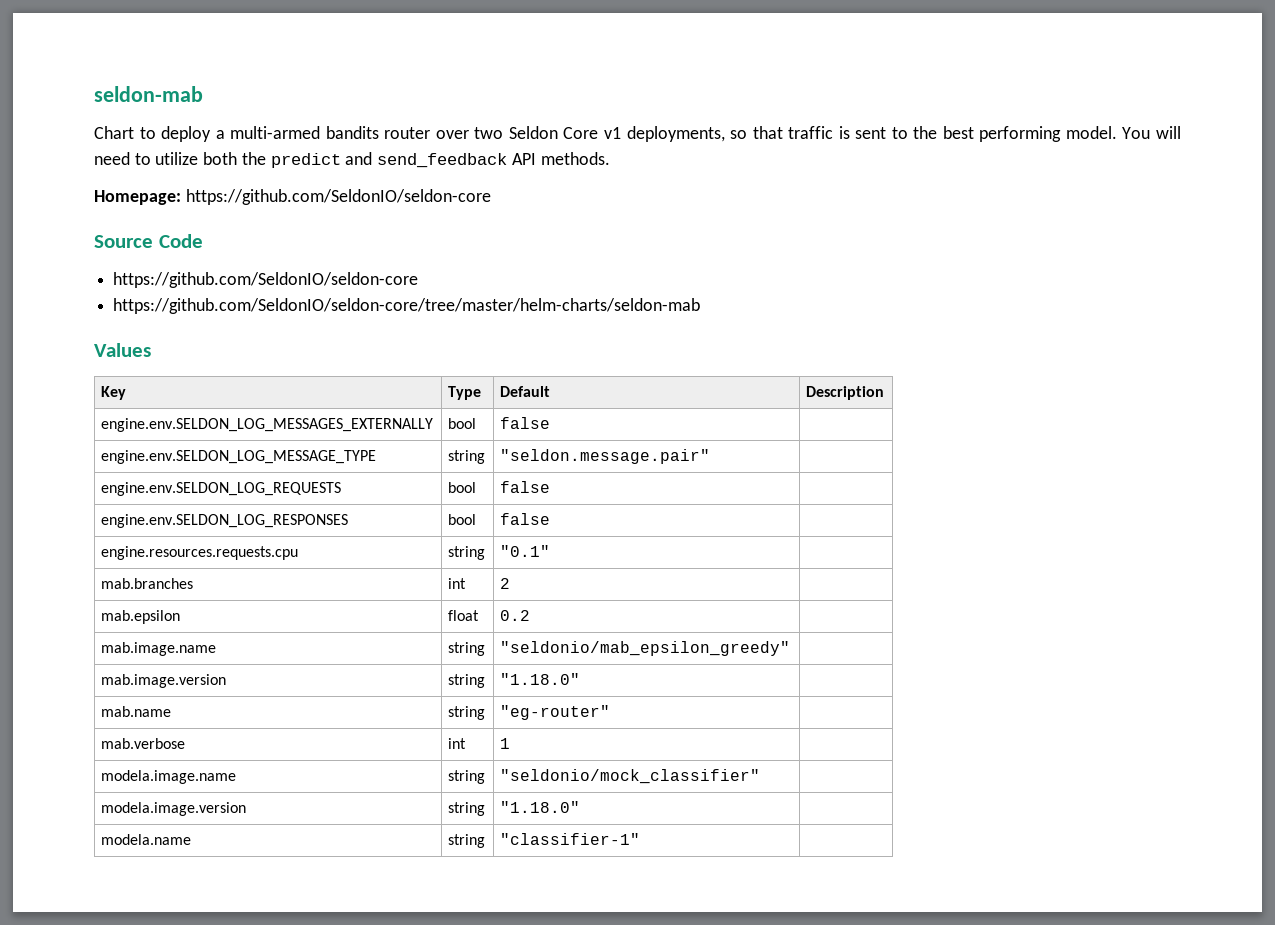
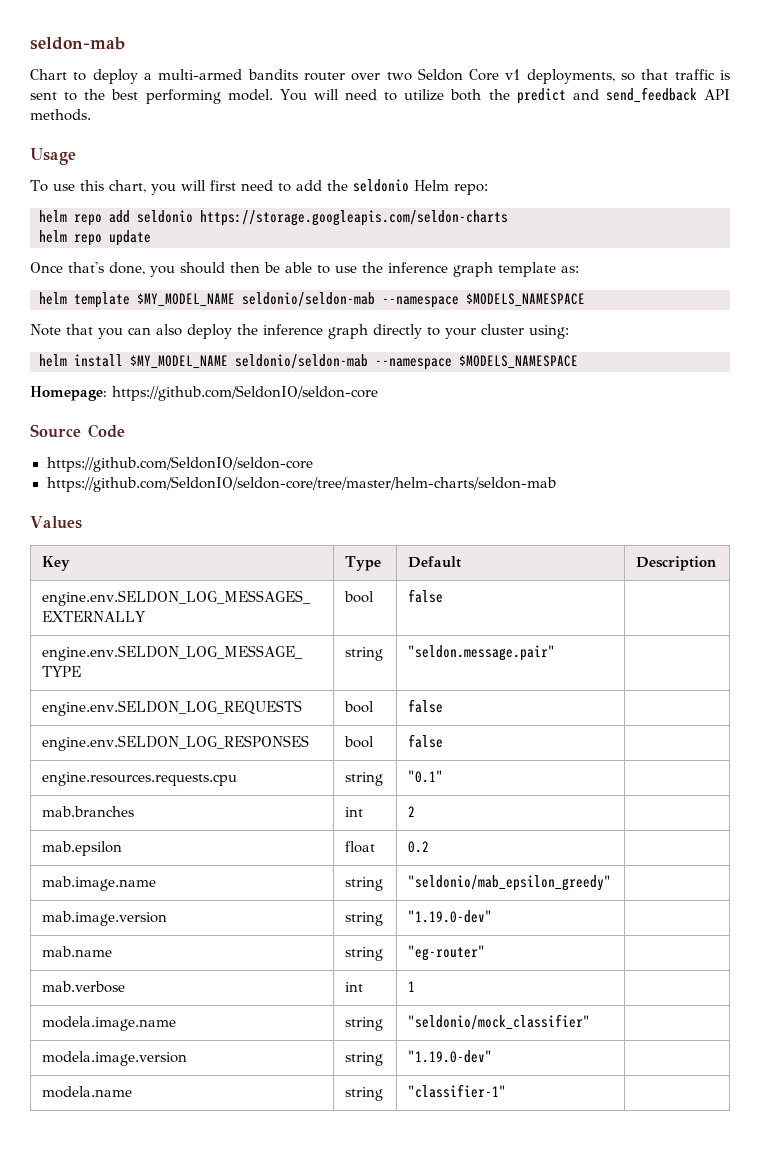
(610, 158) none -> [30,148,76,165] [30,179,488,195] [39,210,508,226] [39,230,151,246] [30,262,579,277] [39,292,585,308] [30,324,569,339] [39,354,578,370] // Usage // To use this chart, you will first need to add the seldonio Helm repo: // helm repo add seldonio https://storage.googleapis.com/seldon-charts // helm repo update // Once that's done, you should then be able to use the inference graph template as: // helm template $MY_MODEL_NAME seldonio/seldon-mab --namespace $MODELS_NAMESPACE // Note that you can also deploy the inference graph directly to your cluster using: // helm install $MY_MODEL_NAME seldonio/seldon-mab --namespace $MODELS_NAMESPACE
[500,673,581,685] "1.18.0" -> [407,910,492,923] "1.19.0-dev"
[500,801,581,813] "1.18.0" -> [407,1050,492,1063] "1.19.0-dev"

